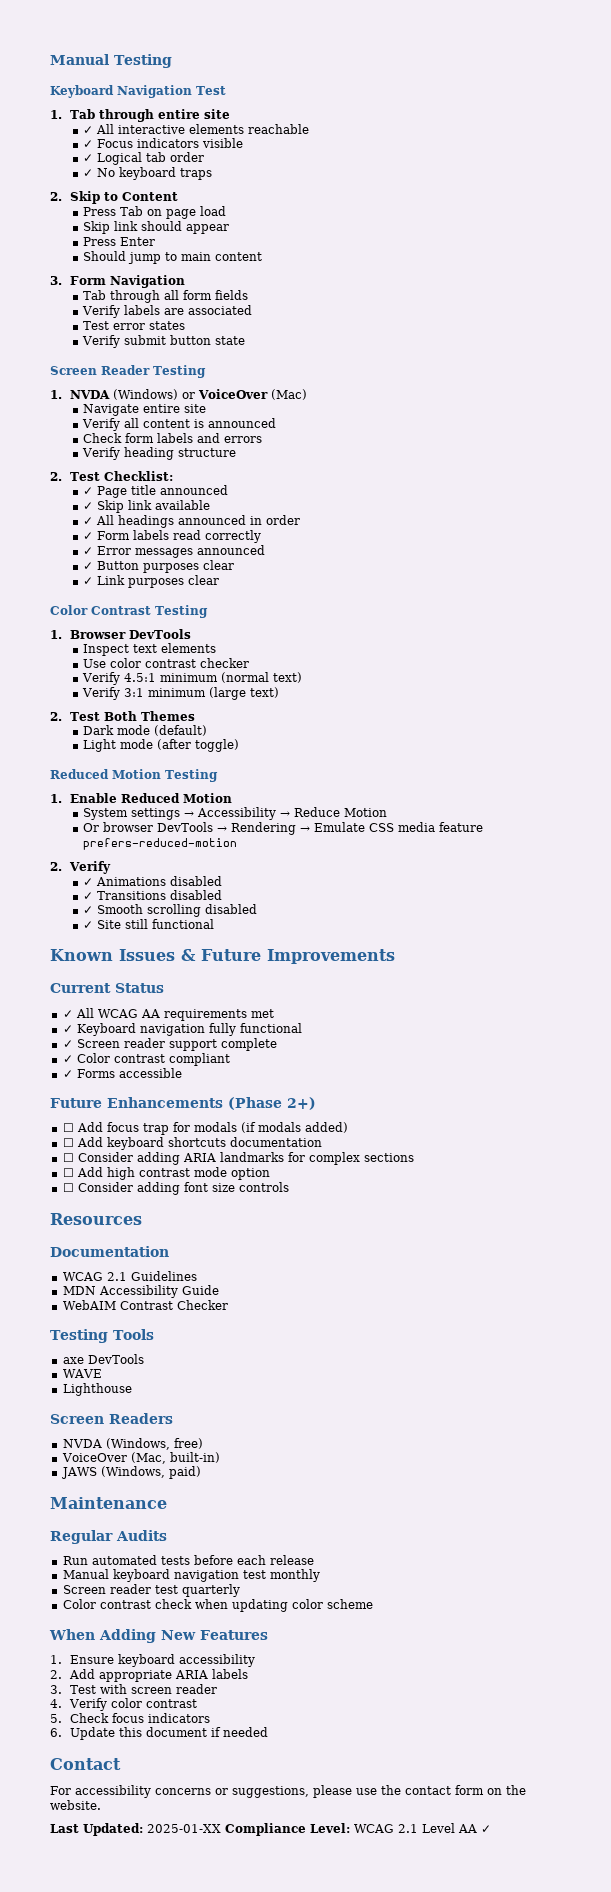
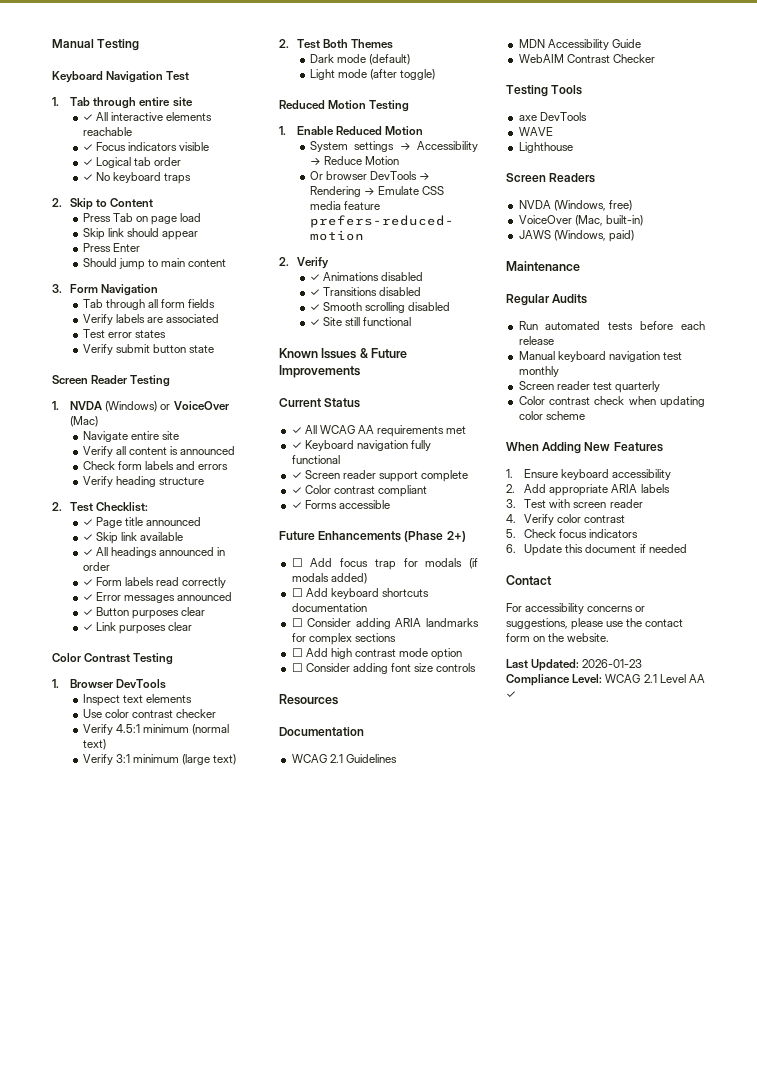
[147,1824,221,1833] 2025-01-XX -> [582,659,643,668] 2026-01-23

